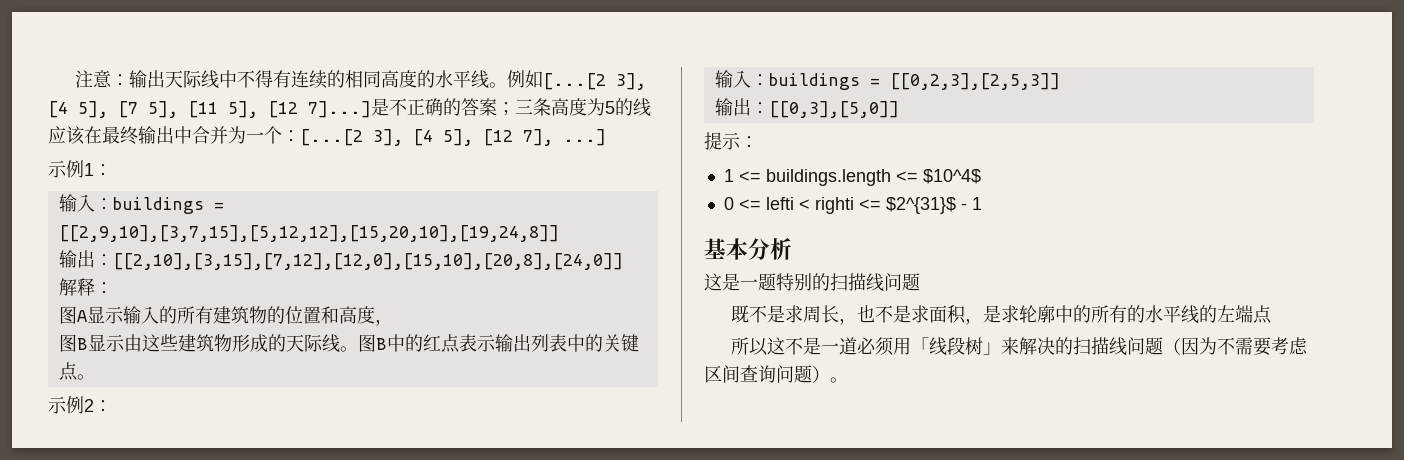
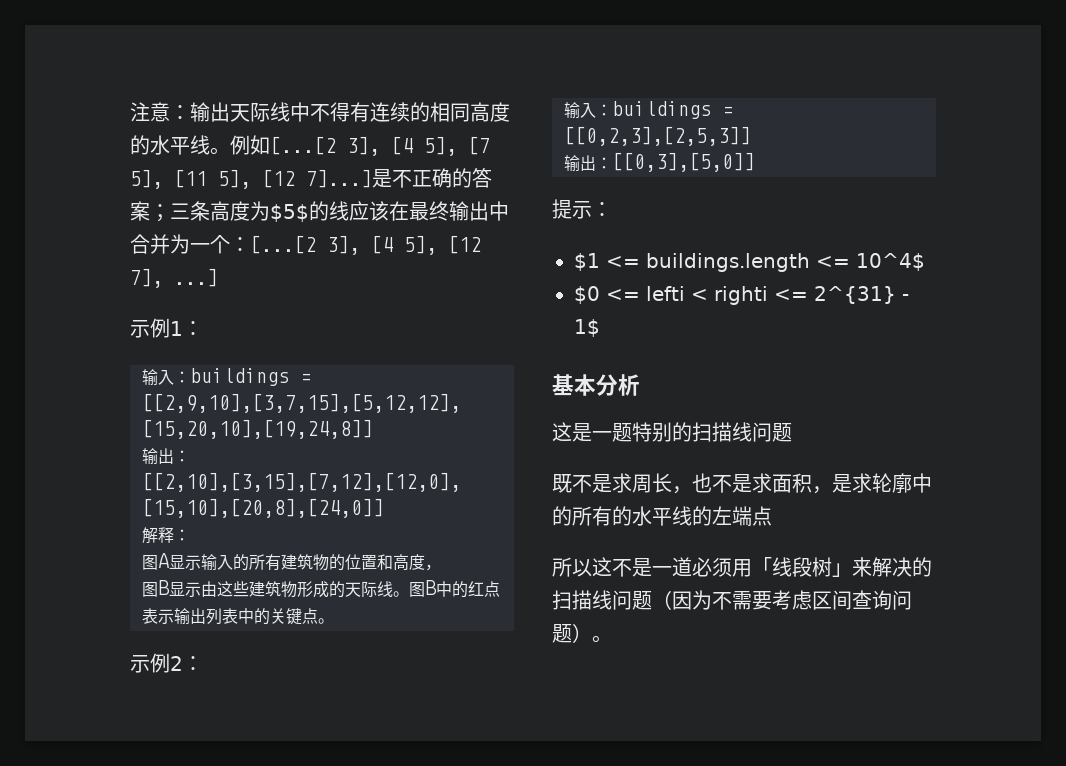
[605,101,615,114] 5 -> [270,204,309,222] $5$
[723,169,734,182] 1 -> [574,253,600,271] $1
[922,169,981,184] [723,197,734,210] $10^4$ // 0 -> [856,253,925,271] [574,286,600,304] 10^4$ // $0
[885,197,982,214] $2^{31}$ - 1 -> [814,286,909,304] [574,319,600,337] 2^{31} - 1$

